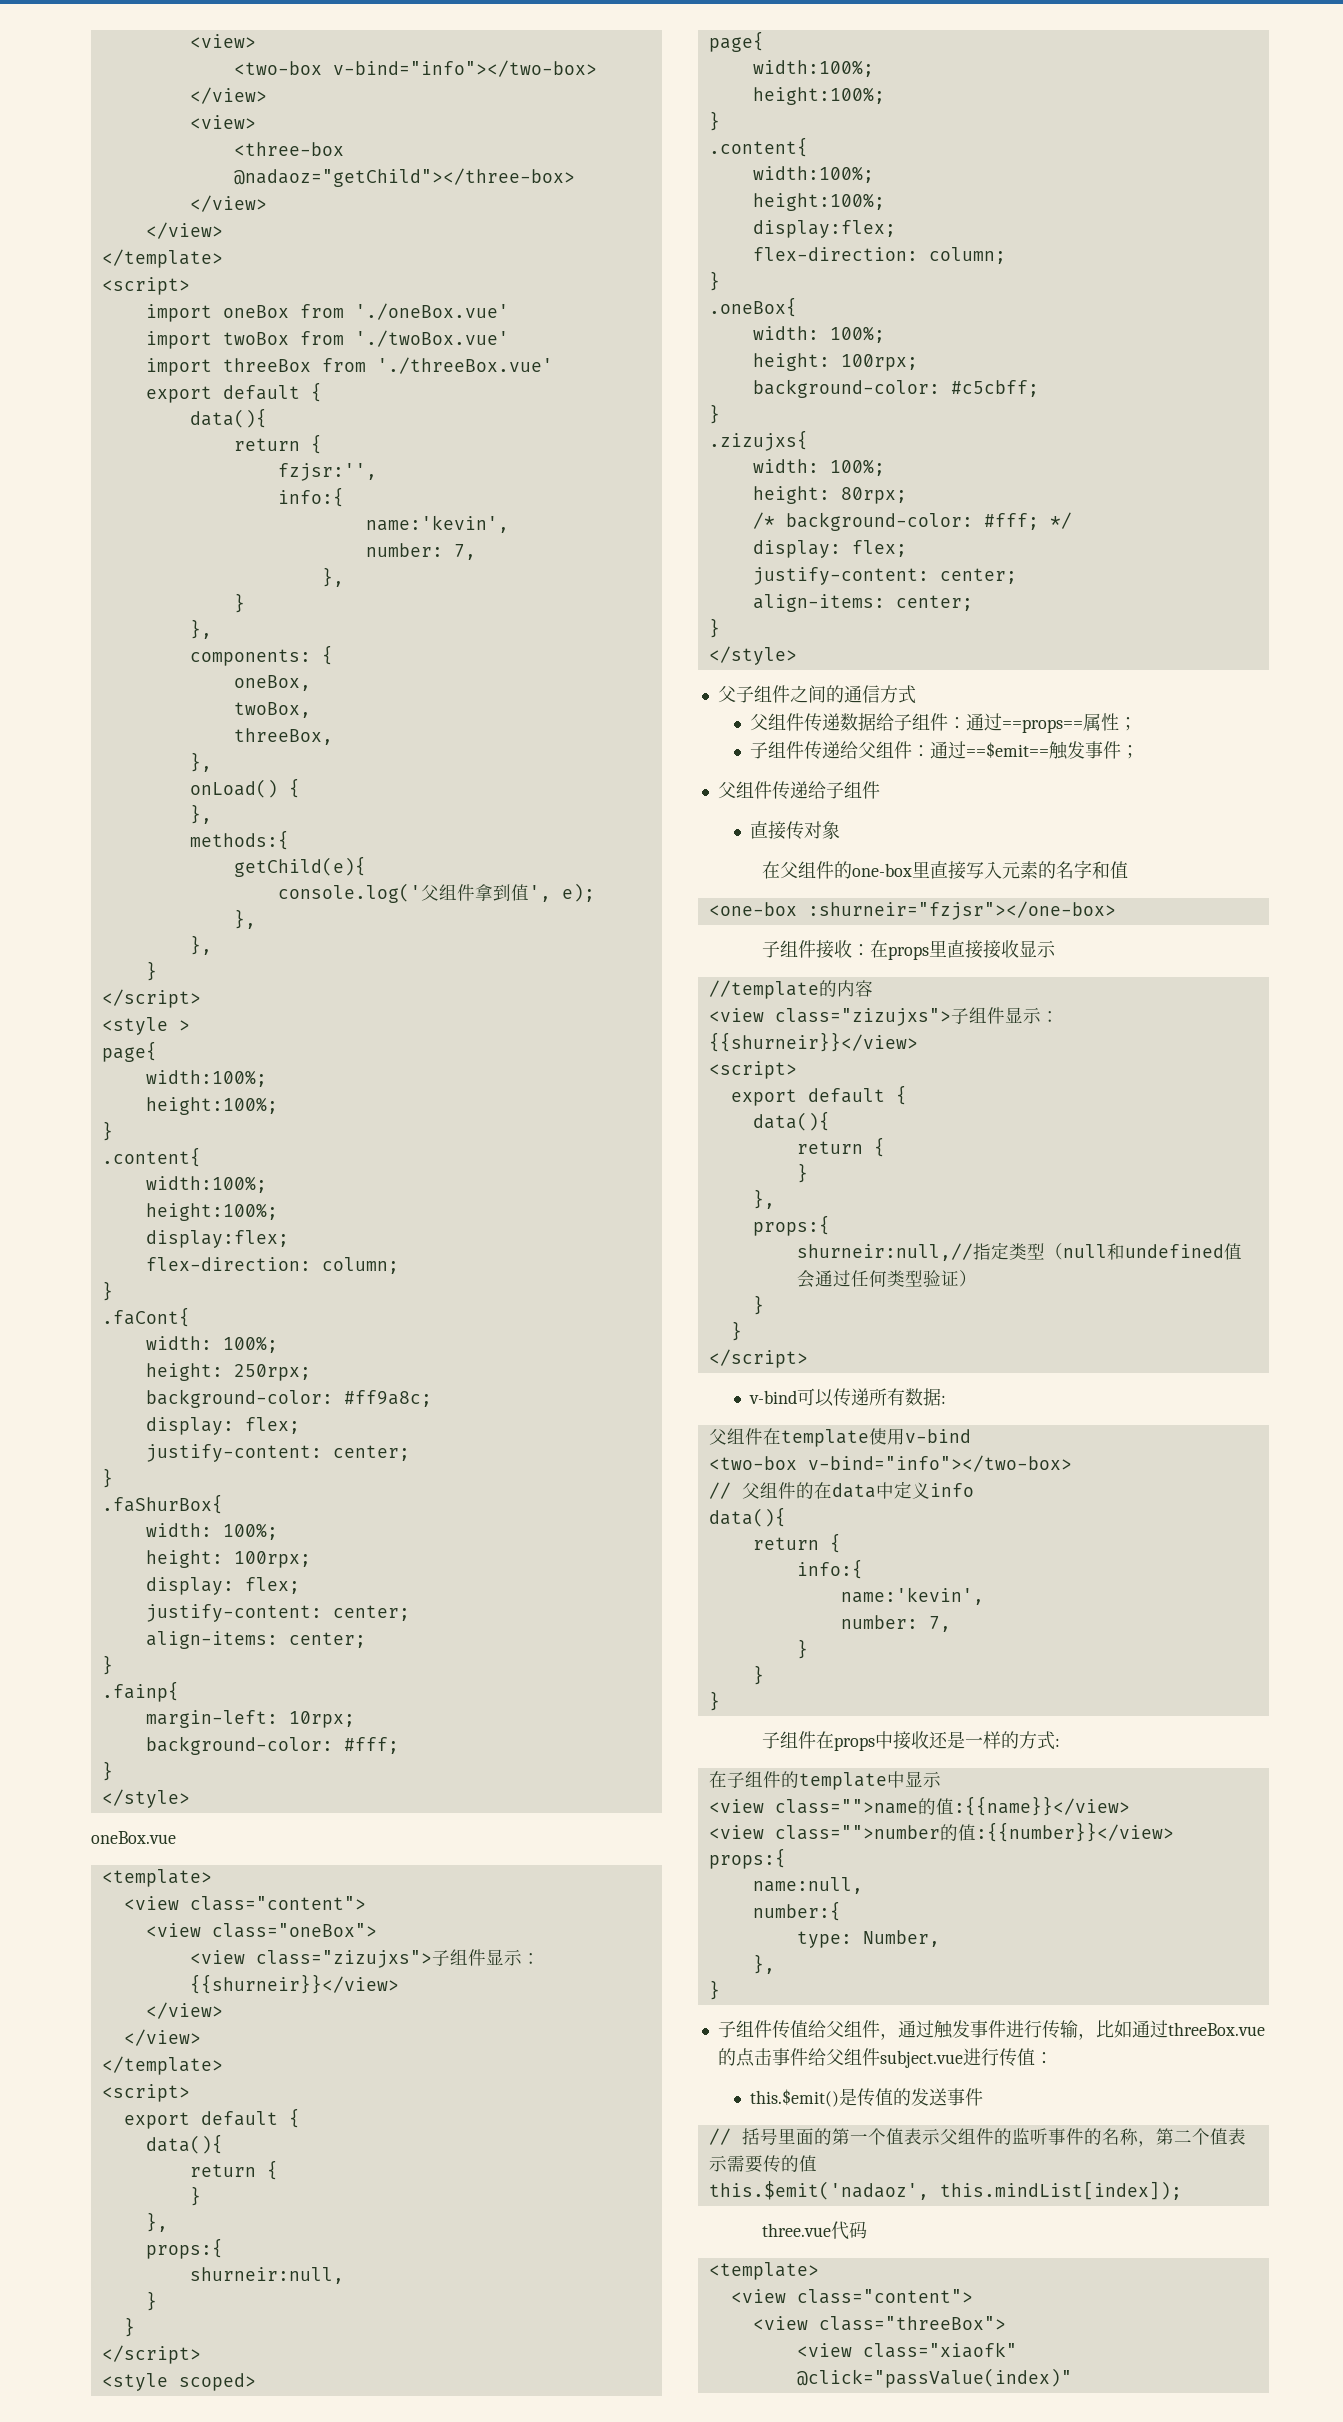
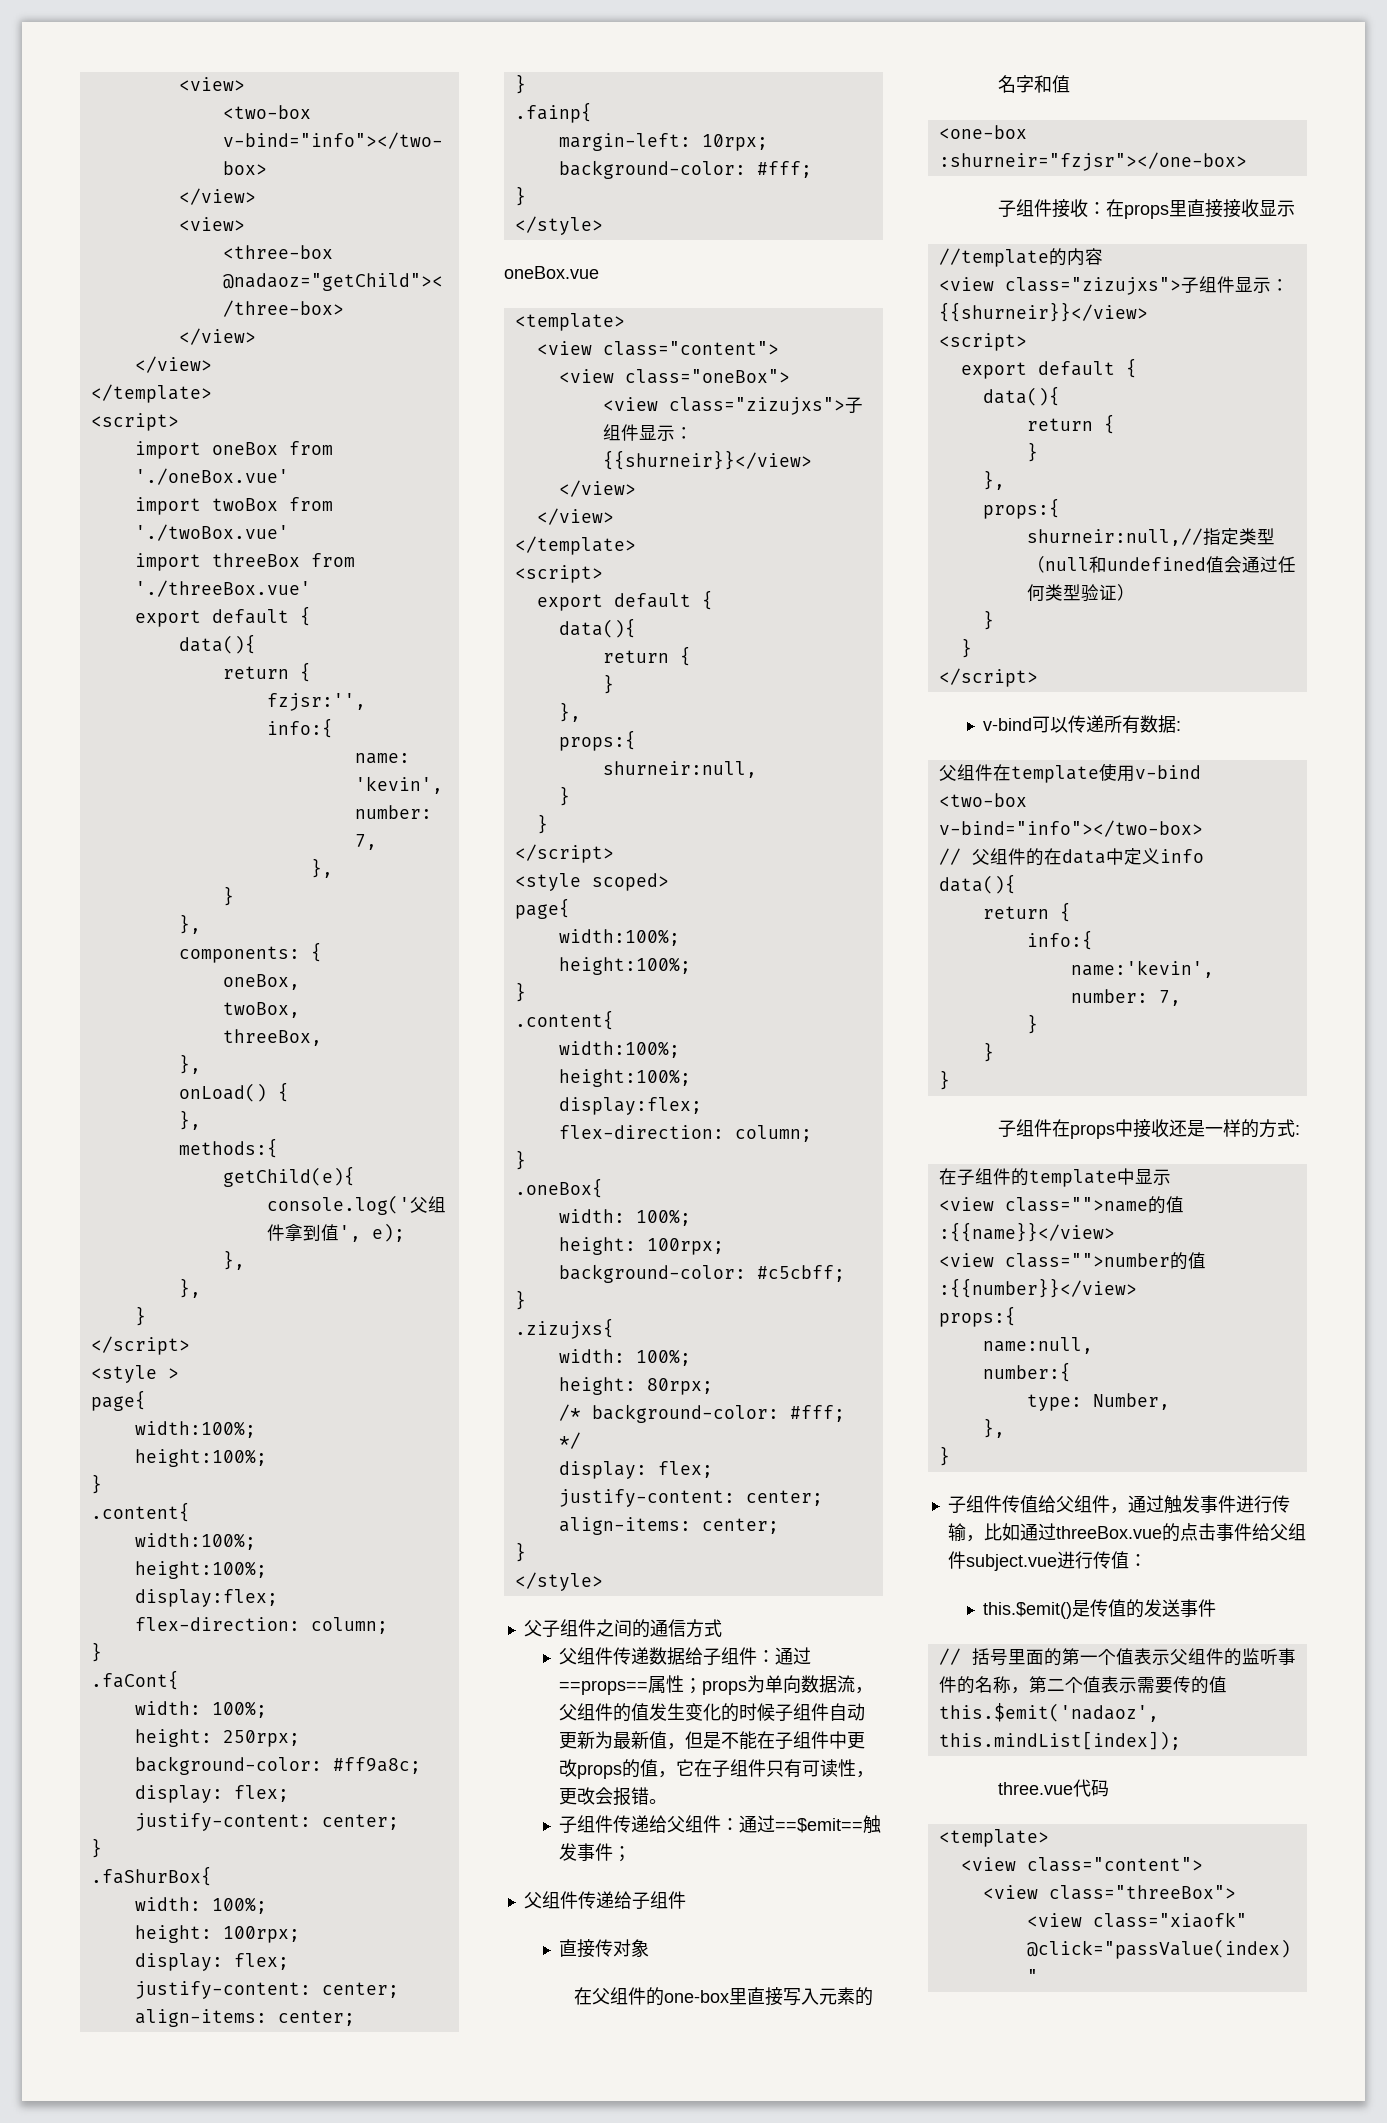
(1137, 724) none -> [702,1675,874,1695] [559,1703,866,1722] [559,1731,866,1750] [559,1759,875,1779] [559,1787,668,1806] props为单向数据流，父组件的值发生变化的时候子组件自动更新为最新值，但是不能在子组件中更改props的值，它在子组件只有可读性，更改会报错。

